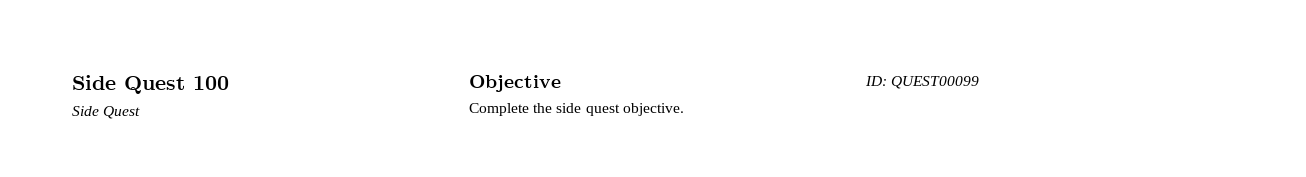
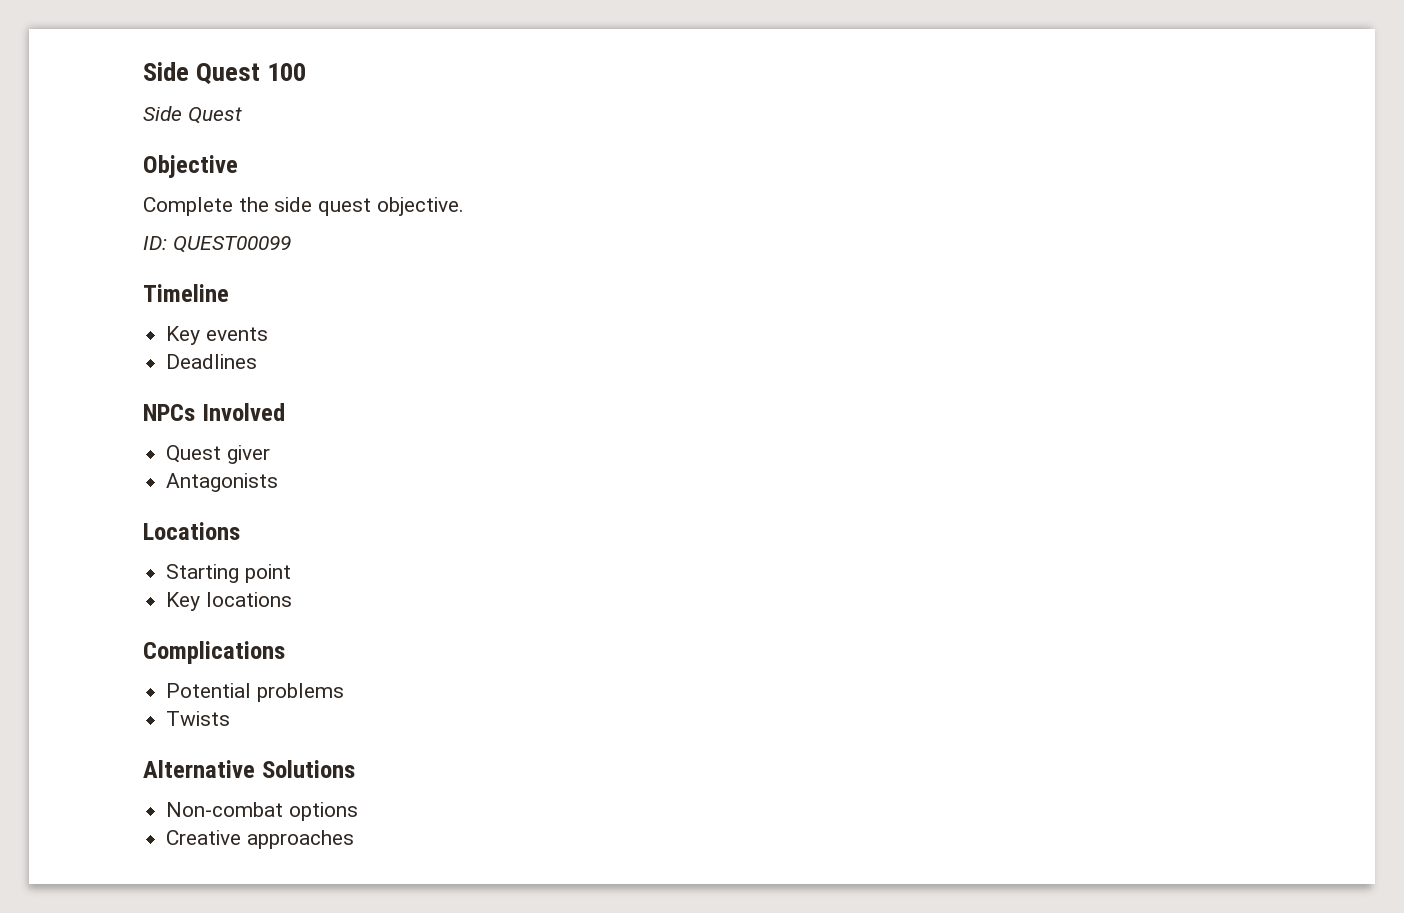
(980, 82) none -> [143,284,229,302] [166,326,268,345] [166,354,258,369] [143,403,285,421] [166,445,270,464] [166,473,279,492] [143,522,240,540] [166,564,291,583] [166,592,292,611] [143,641,285,664] [166,683,344,702] [166,711,231,726] [143,760,355,778] [166,802,358,821] [166,830,354,849] // Timeline // Key events // Deadlines // NPCs Involved // Quest giver // Antagonists // Locations // Starting point // Key locations // Complications // Potential problems // Twists // Alternative Solutions // Non-combat options // Creative approaches

